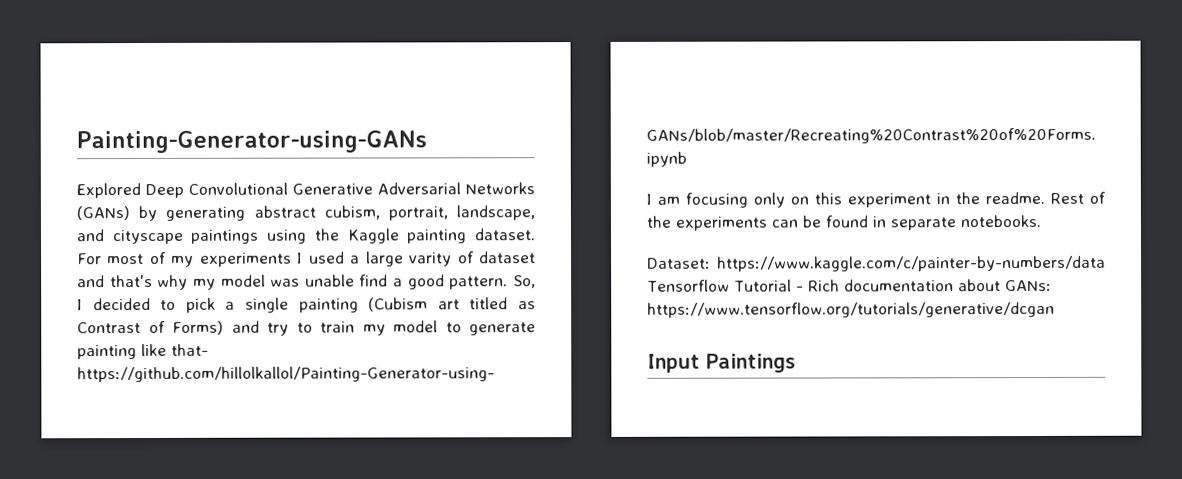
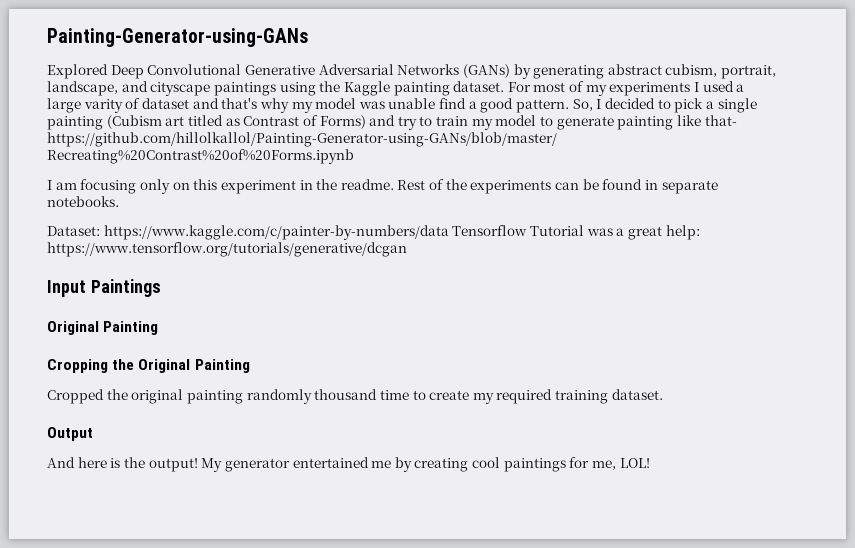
[795,279,1052,292] [647,301,1055,318] [647,353,796,373] - Rich documentation about GANs: https://www.tensorflow.org/tutorials/generative/dcgan // Input Paintings -> [586,225,700,240] [47,242,407,257] [47,279,161,297] [47,321,159,335] [47,359,250,373] [47,389,663,404] [47,427,93,441] [47,457,650,472] was a great help: https://www.tensorflow.org/tutorials/generative/dcgan // Input Paintings // Original Painting // Cropping the Original Painting // Cropped the original painting randomly thousand time to create my required training dataset. // Output // And here is the output! My generator entertained me by creating cool paintings for me, LOL!

